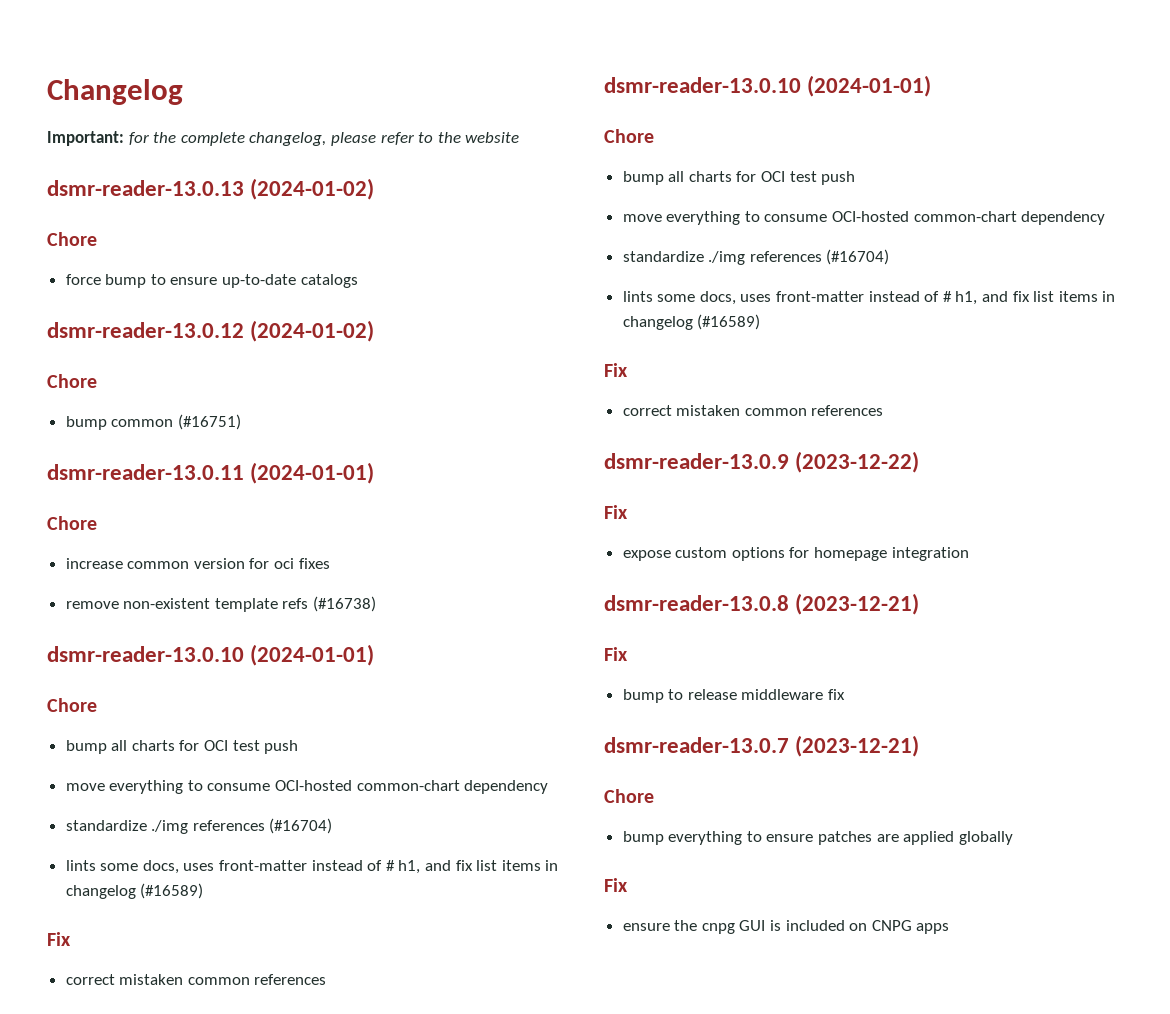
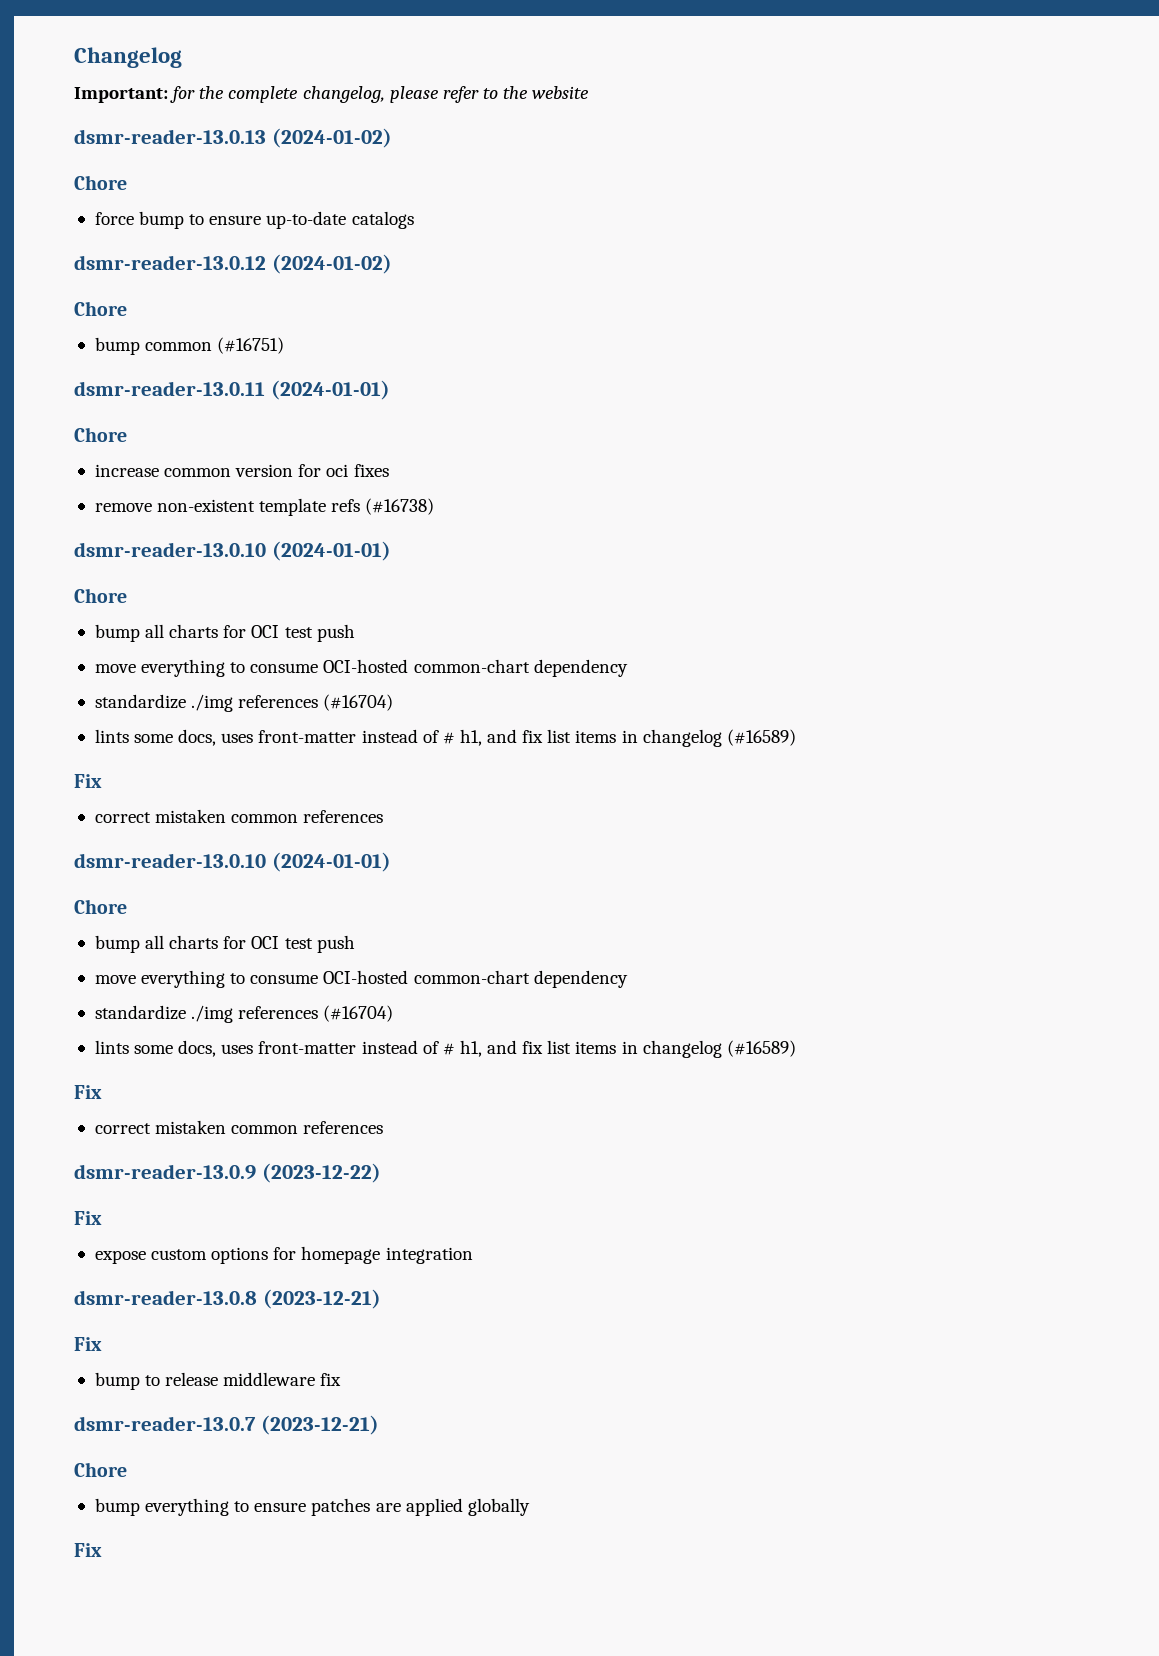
[622,920,950,934] // ensure the cnpg GUI is included on CNPG apps -> (102, 1550) none

